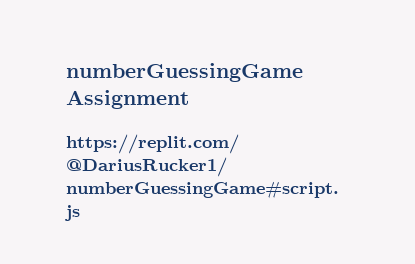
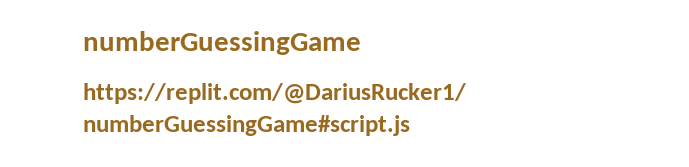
[66,90,189,109] Assignment -> (361, 43) none

